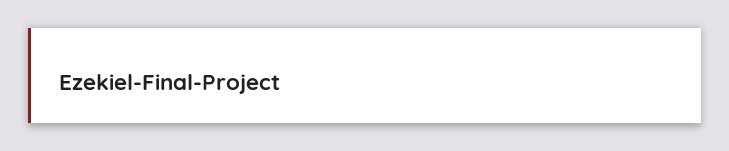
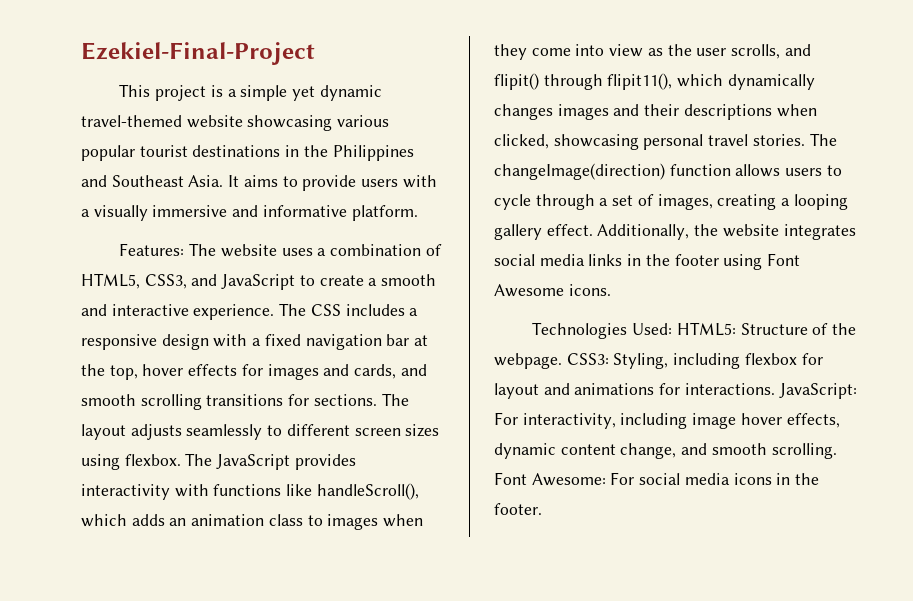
(280, 84) none -> [119,84,382,101] [81,115,390,131] [81,145,414,161] [81,175,437,191] [81,205,418,221] [119,243,442,257] [81,273,437,290] [81,303,419,320] [81,334,429,350] [81,364,427,380] [81,393,409,410] [81,424,440,440] [81,453,356,470] [81,483,419,500] [81,514,424,530] [494,44,811,60] [494,73,815,90] [494,104,817,120] [494,133,837,150] [494,163,842,180] [494,194,848,210] [494,224,856,240] [494,253,801,270] [494,284,611,297] [532,322,857,339] [494,353,823,369] [494,383,857,399] [494,412,840,429] [494,443,837,459] [494,472,820,486] [494,503,542,515] // This project is a simple yet dynamic travel-themed website showcasing various popular tourist destinations in the Philippines and Southeast Asia. It aims to provide users with a visually immersive and informative platform. // Features: The website uses a combination of HTML5, CSS3, and JavaScript to create a smooth and interactive experience. The CSS includes a responsive design with a fixed navigation bar at the top, hover effects for images and cards, and smooth scrolling transitions for sections. The layout adjusts seamlessly to different screen sizes using flexbox. The JavaScript provides interactivity with functions like handleScroll(), which adds an animation class to images when they come into view as the user scrolls, and flipit() through flipit11(), which dynamically changes images and their descriptions when clicked, showcasing personal travel stories. The changeImage(direction) function allows users to cycle through a set of images, creating a looping gallery effect. Additionally, the website integrates social media links in the footer using Font Awesome icons. // Technologies Used: HTML5: Structure of the webpage. CSS3: Styling, including flexbox for layout and animations for interactions. JavaScript: For interactivity, including image hover effects, dynamic content change, and smooth scrolling. Font Awesome: For social media icons in the footer.

